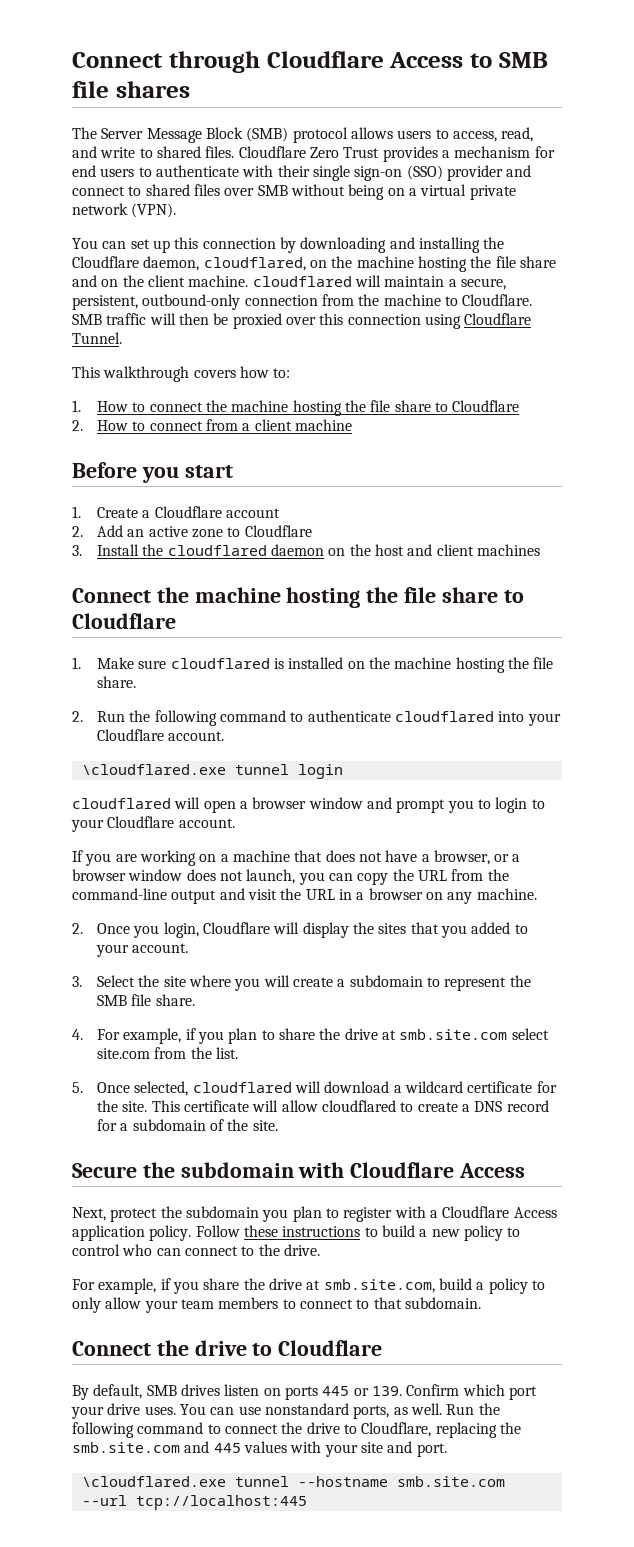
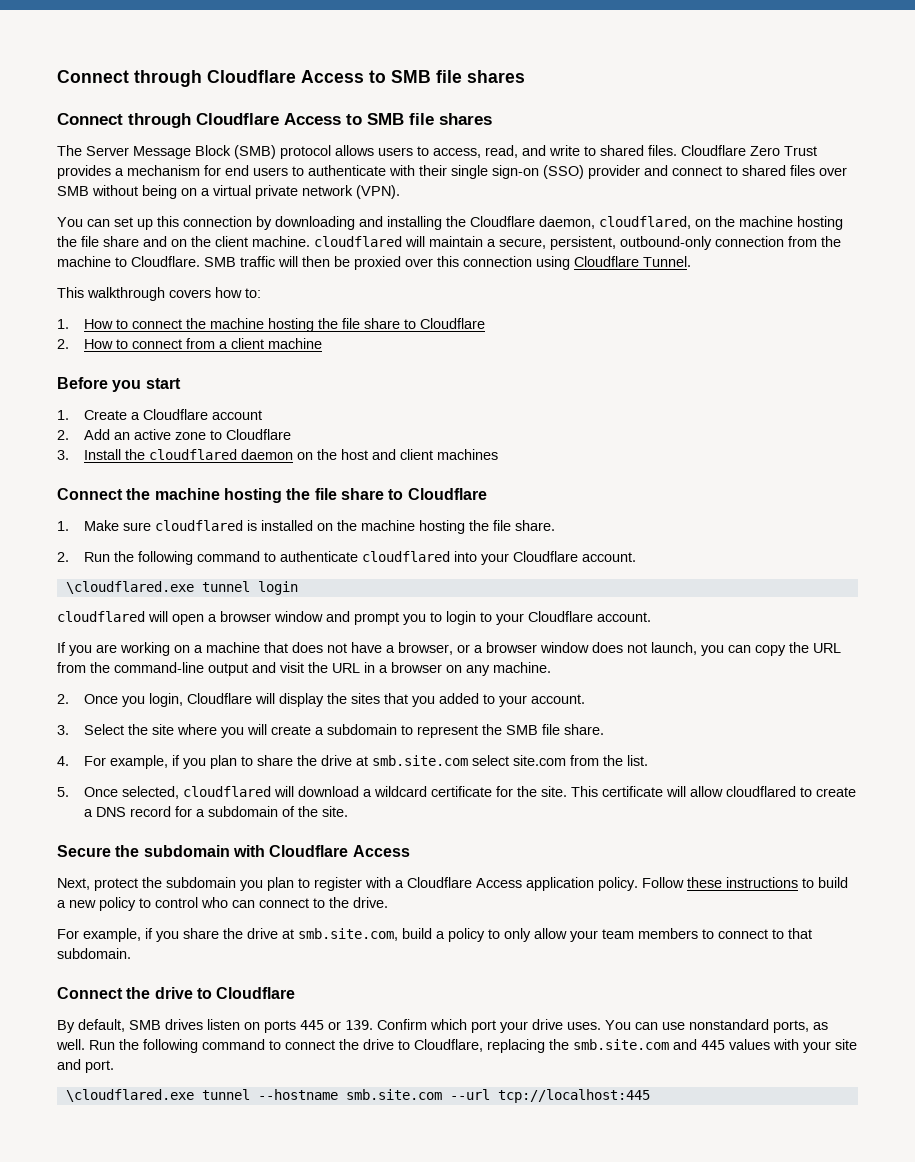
[72,51,548,73] [72,81,190,98] Connect through Cloudflare Access to SMB file shares -> [57,70,525,87] [57,113,492,128] Connect through Cloudflare Access to SMB file shares // Connect through Cloudflare Access to SMB file shares

